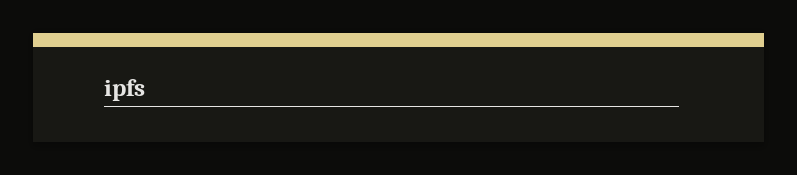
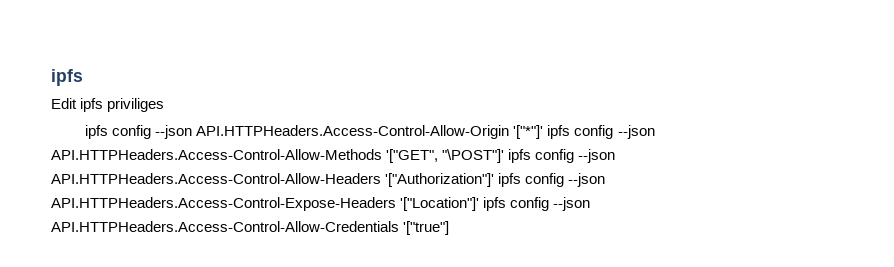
[104,79,145,101] ipfs -> [51,69,83,86] [51,98,165,112] [85,125,655,139] [51,149,616,163] [51,173,606,187] [51,197,591,211] [51,221,450,235] ipfs // Edit ipfs priviliges // ipfs config --json API.HTTPHeaders.Access-Control-Allow-Origin '["*"]' ipfs config --json API.HTTPHeaders.Access-Control-Allow-Methods '["GET", "\POST"]' ipfs config --json API.HTTPHeaders.Access-Control-Allow-Headers '["Authorization"]' ipfs config --json API.HTTPHeaders.Access-Control-Expose-Headers '["Location"]' ipfs config --json API.HTTPHeaders.Access-Control-Allow-Credentials '["true"]

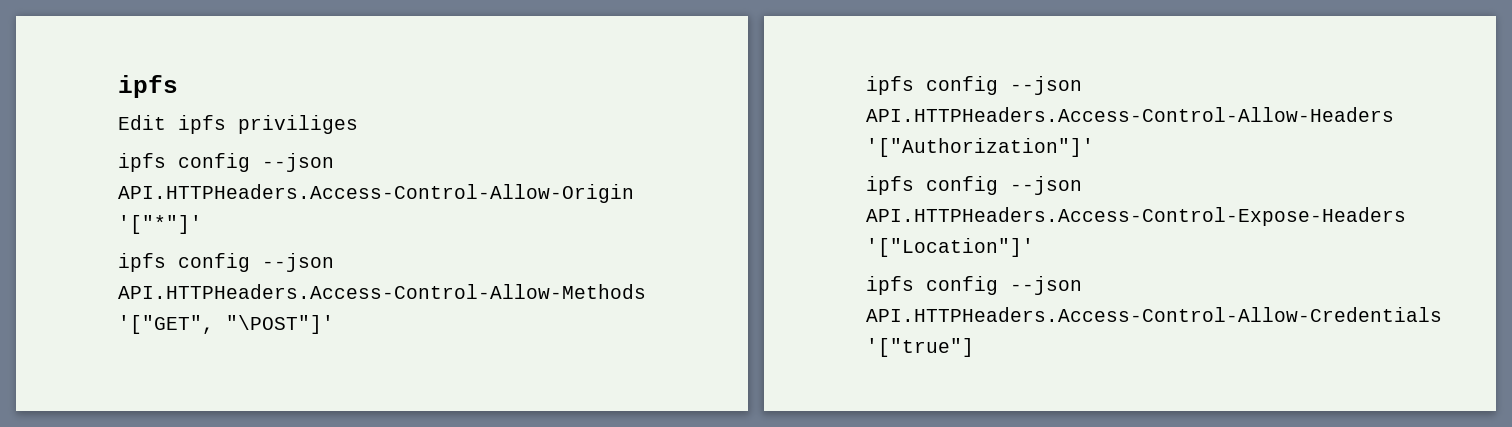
(544, 132) none -> (202, 224) //
(505, 156) none -> (334, 324) //
(495, 180) none -> (1094, 147) //
(480, 204) none -> (1034, 247) //

